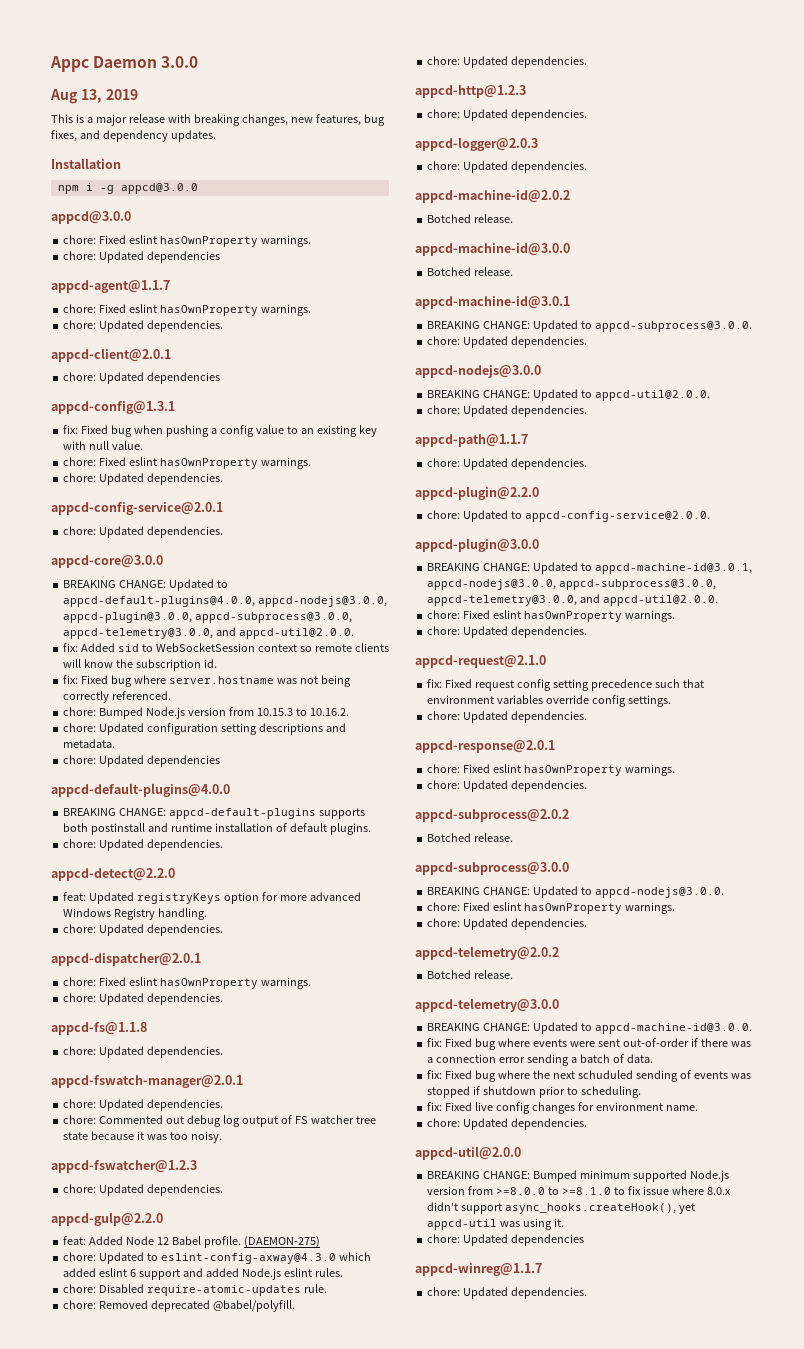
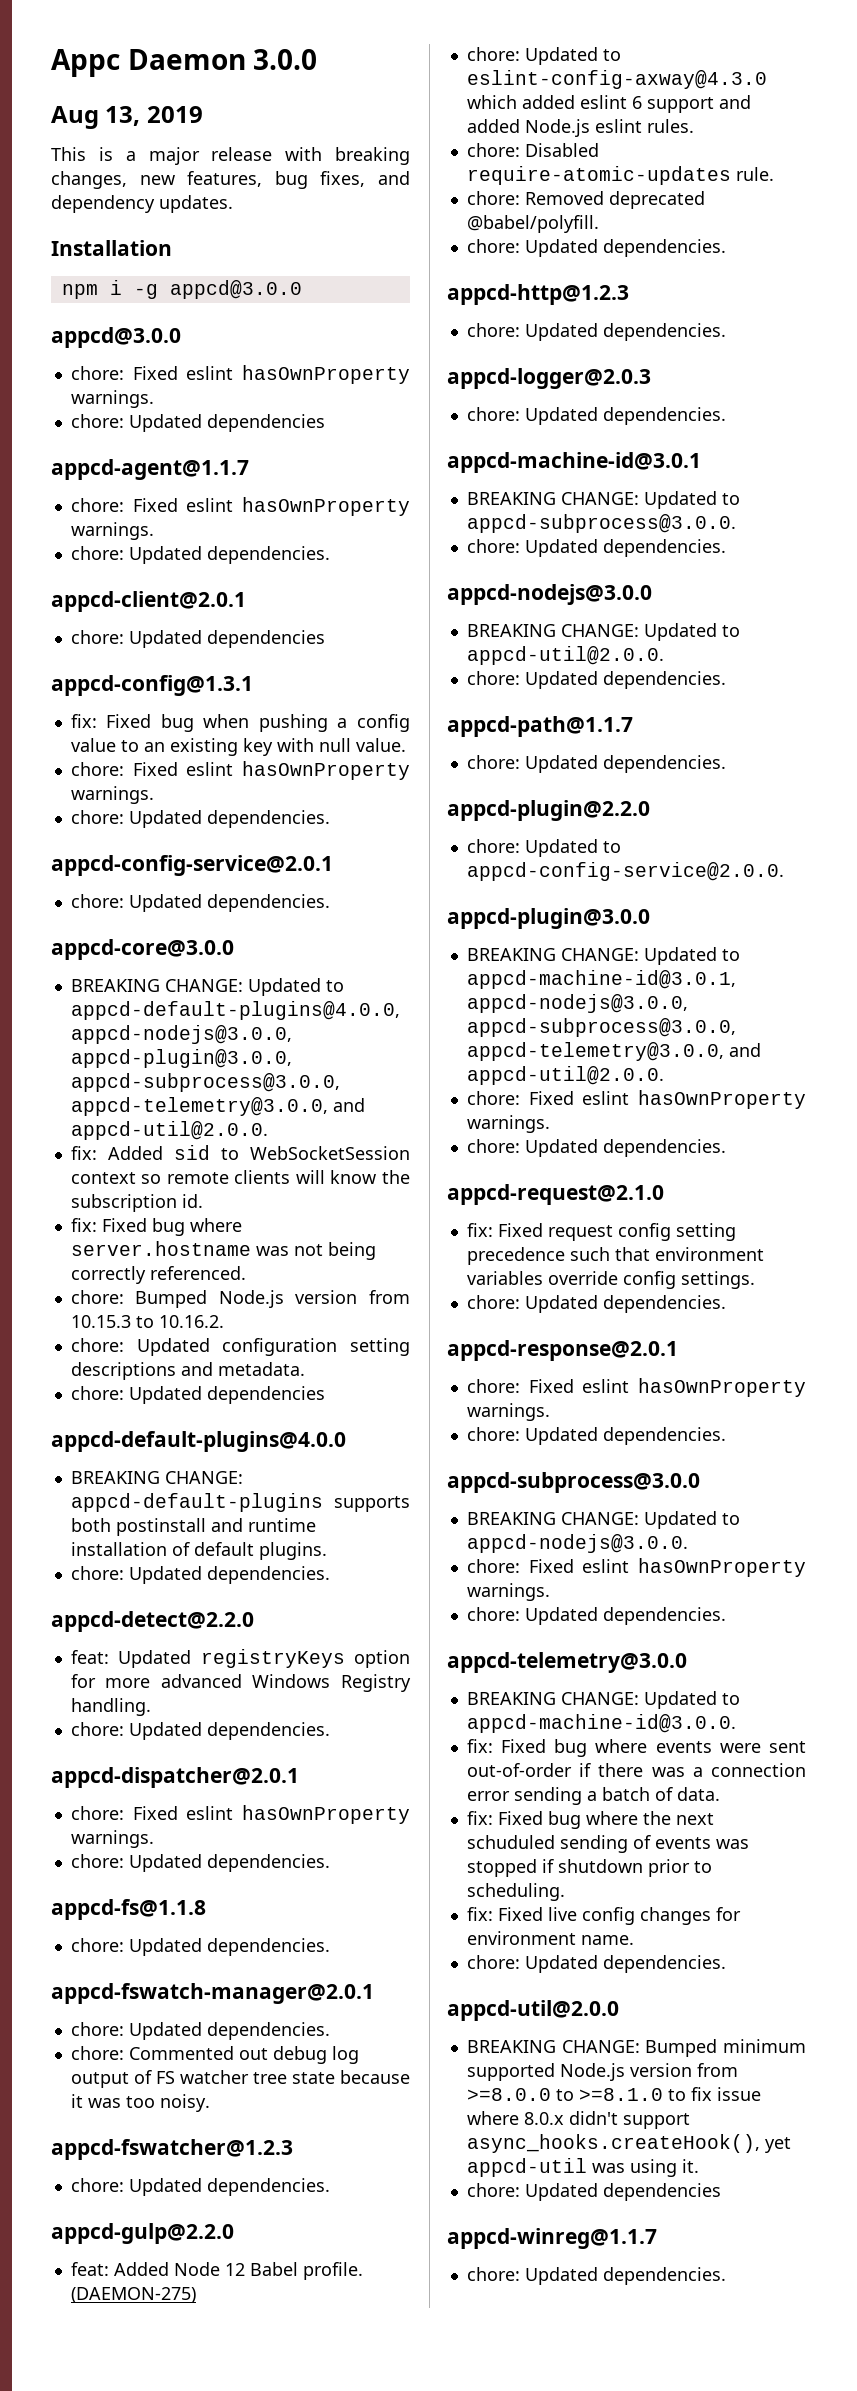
[415,190,570,203] [427,214,514,223] [415,243,570,256] [427,267,514,276] // appcd-machine-id@2.0.2 // Botched release. // appcd-machine-id@3.0.0 // Botched release. -> (726, 416) none
[415,809,569,822] [427,833,514,842] // appcd-subprocess@2.0.2 // Botched release. -> (726, 1436) none
[415,946,559,960] [427,970,514,979] // appcd-telemetry@2.0.2 // Botched release. -> (726, 1616) none

